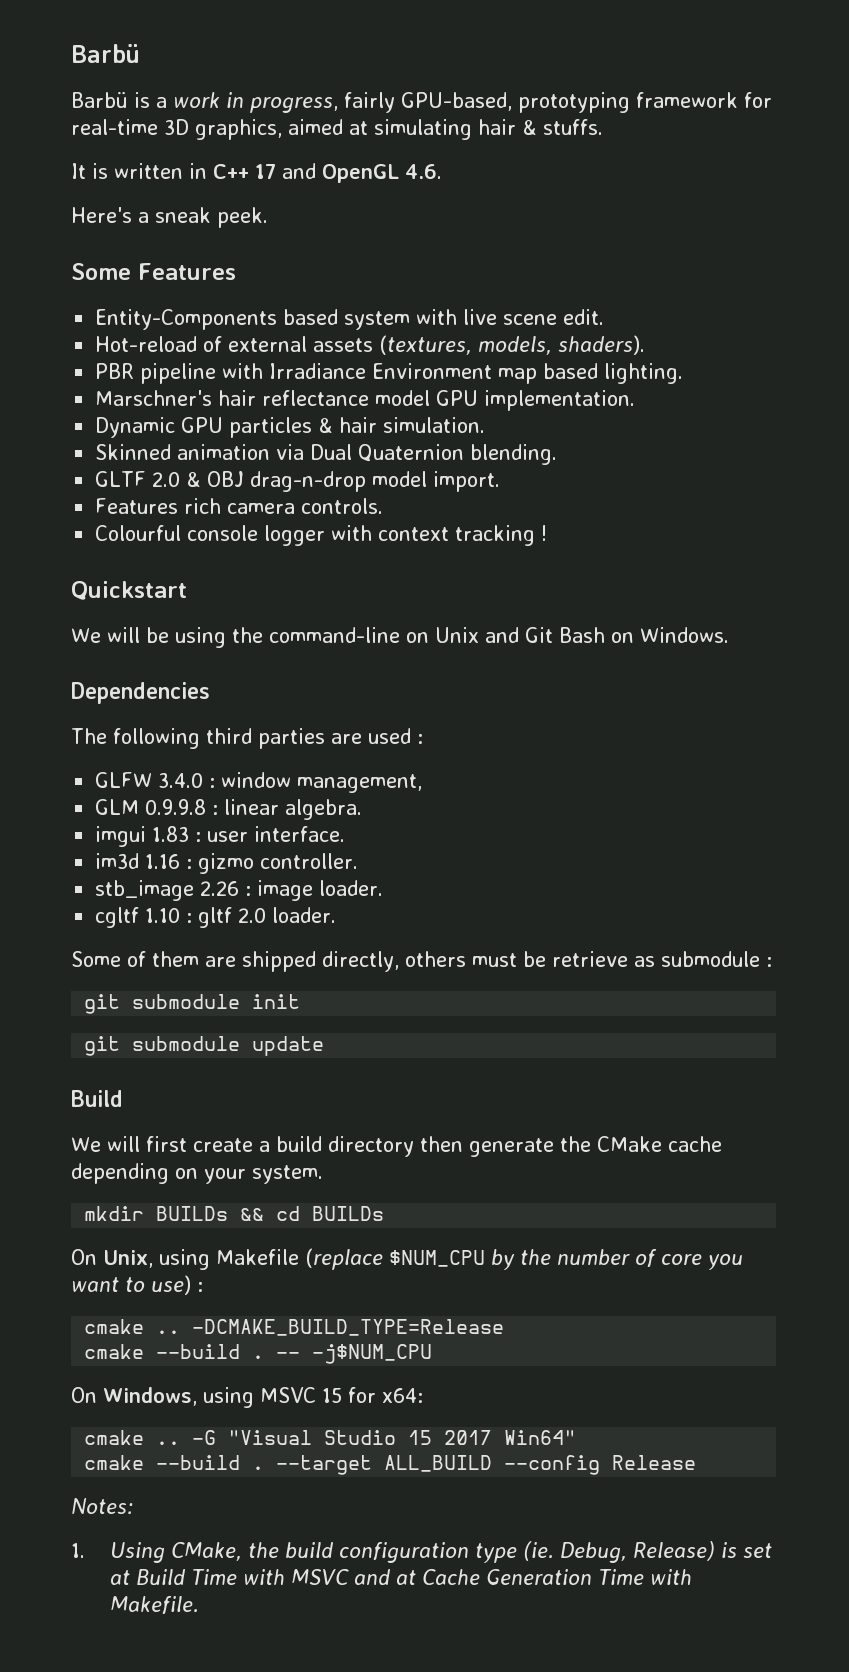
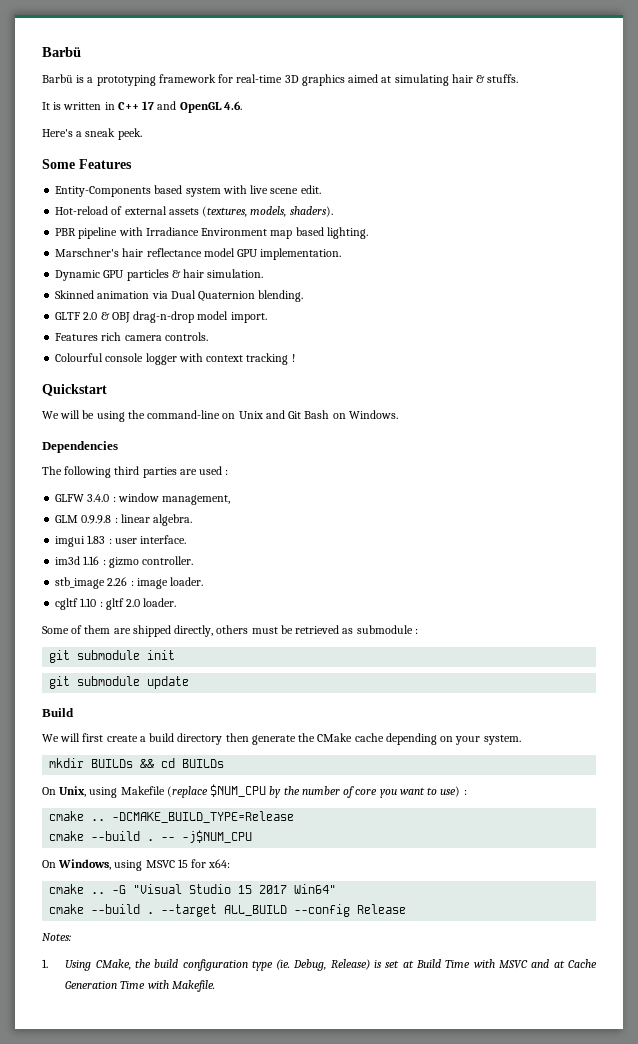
[173,92,512,113] work in progress, fairly GPU-based, -> (94, 80) none
[195,119,282,140] graphics, -> [301,74,345,86] graphics
[552,951,628,967] retrieve -> [295,625,340,634] retrieved

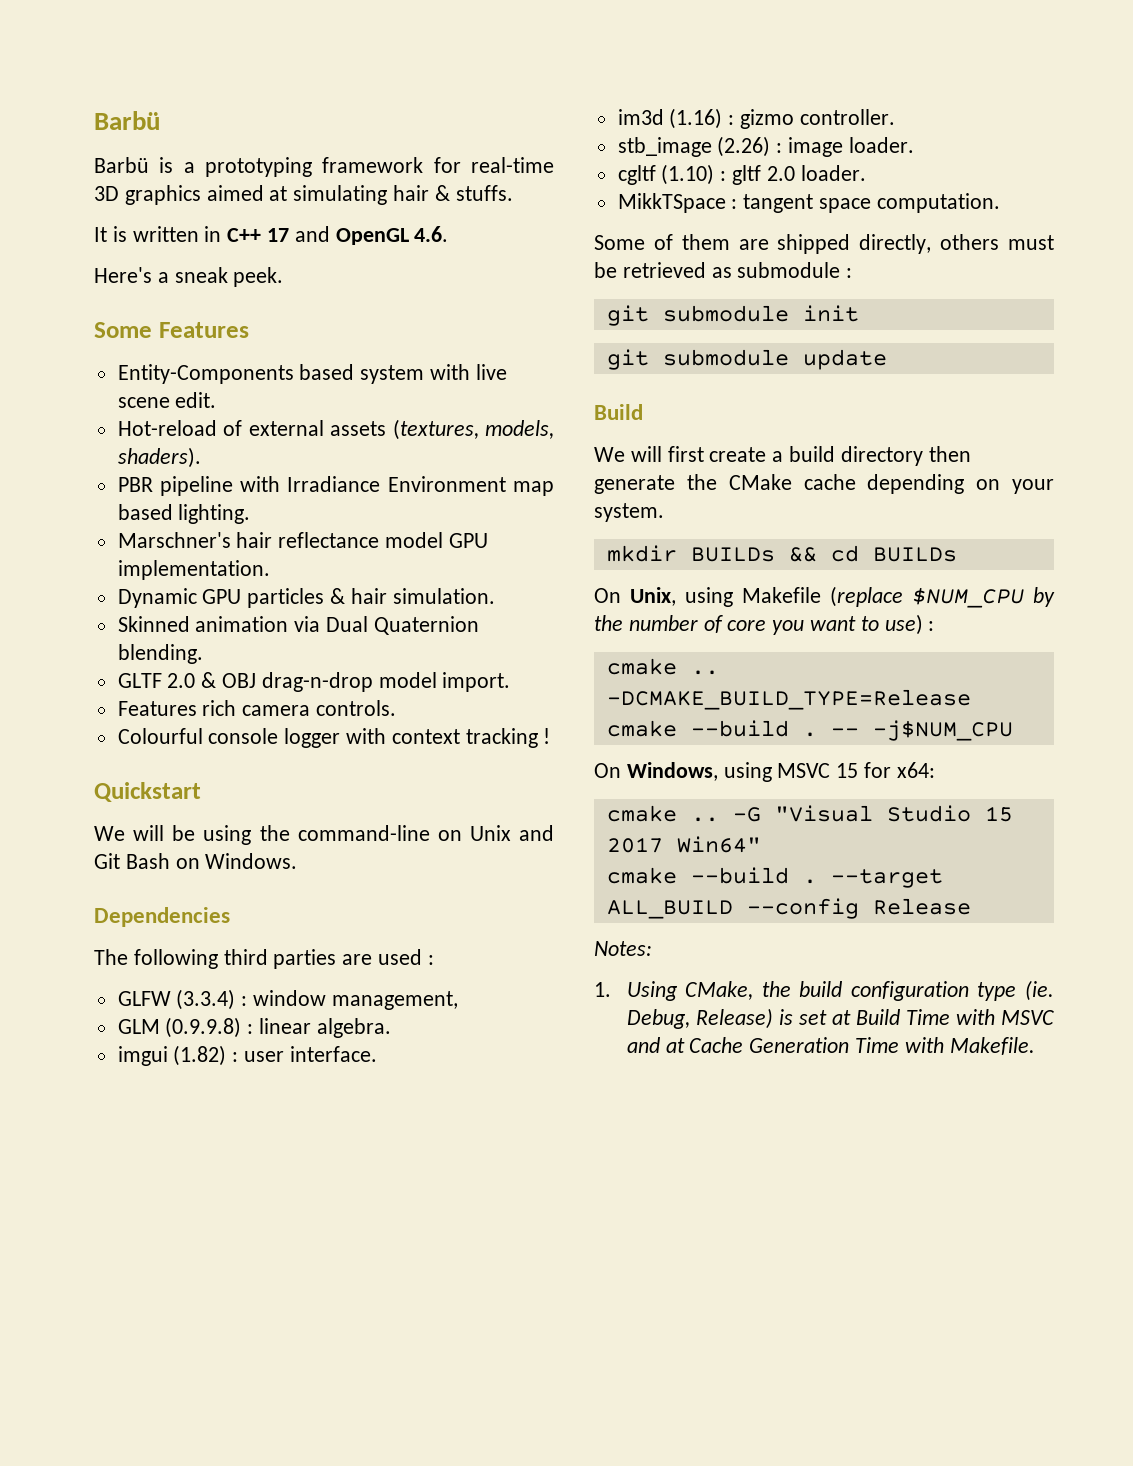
[87,494,110,502] 3.4.0 -> [176,989,236,1010] (3.3.4)
[81,515,112,524] 0.9.9.8 -> [165,1017,242,1038] (0.9.9.8)
[87,535,106,544] 1.83 -> [173,1045,227,1066] (1.82)
[83,556,100,565] 1.16 -> [669,108,723,129] (1.16)
[107,577,128,586] 2.26 -> [717,136,771,157] (2.26)
[80,598,97,607] 1.10 -> [661,164,715,185] (1.10)
(177, 602) none -> [617,193,1000,213] // MikkTSpace : tangent space computation.

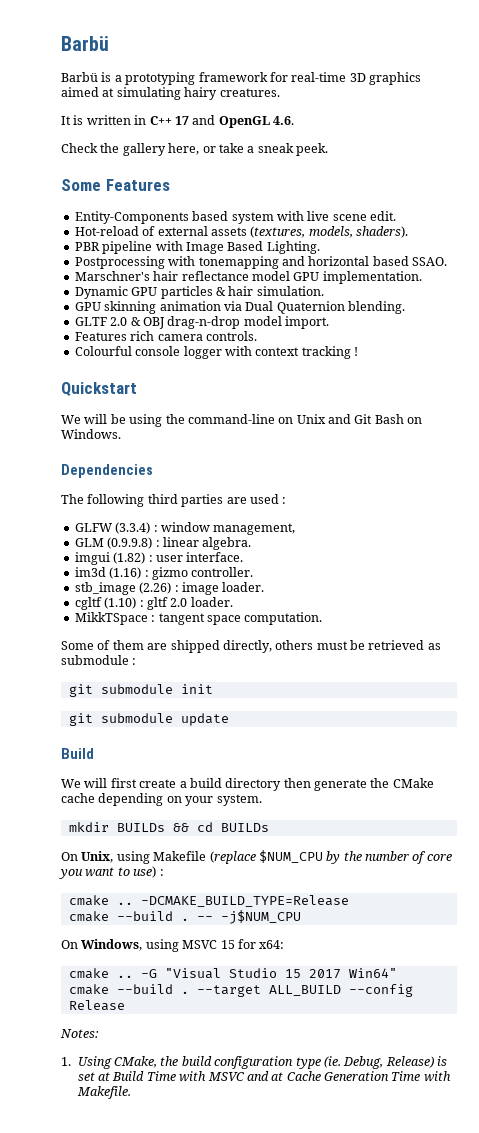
[393,185,513,201] hair & stuffs. -> [184,87,280,100] hairy creatures.
[94,267,152,283] Here's -> [61,143,244,156] Check the gallery here, or take
[287,476,554,496] [117,504,251,524] Irradiance Environment map based lighting. -> [185,241,320,254] [74,256,447,269] Image Based Lighting. // Postprocessing with tonemapping and horizontal based SSAO.
[117,616,190,632] Skinned -> [74,301,157,314] GPU skinning

